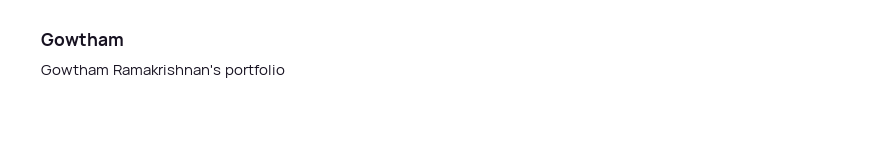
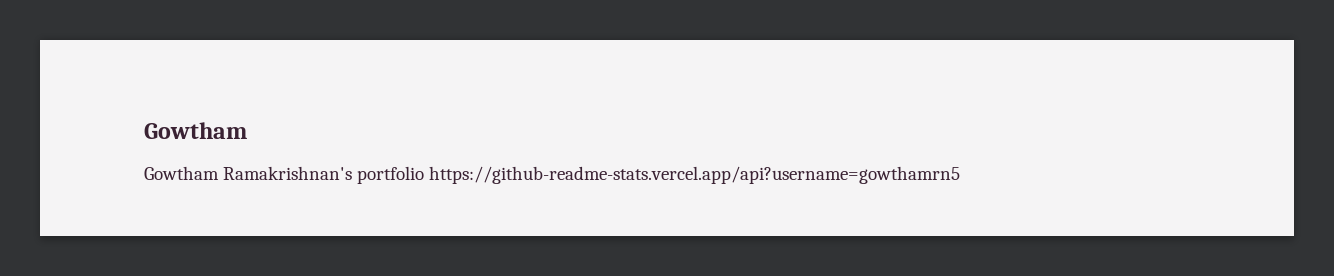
(286, 71) none -> [429,166,961,184] https://github-readme-stats.vercel.app/api?username=gowthamrn5

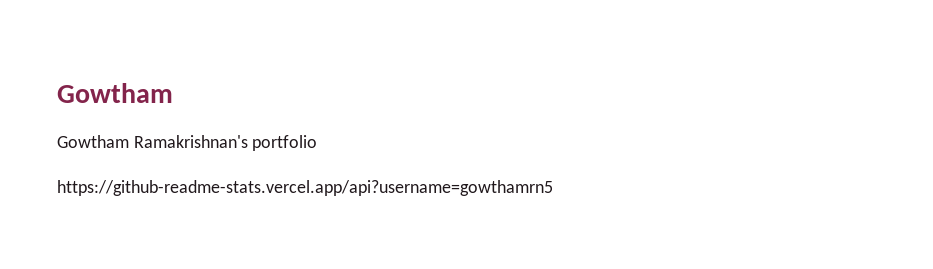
(425, 175) none -> (318, 143) //

